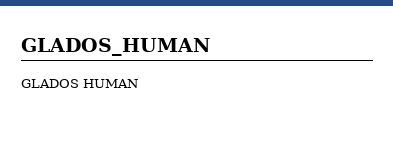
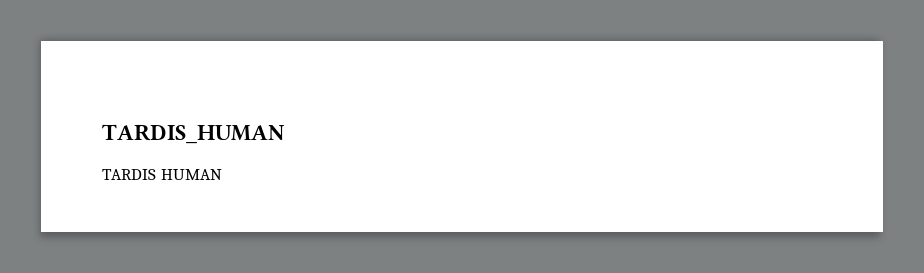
[21,38,210,56] [21,79,79,88] GLADOS_HUMAN // GLADOS -> [102,124,285,144] [102,169,156,180] TARDIS_HUMAN // TARDIS

